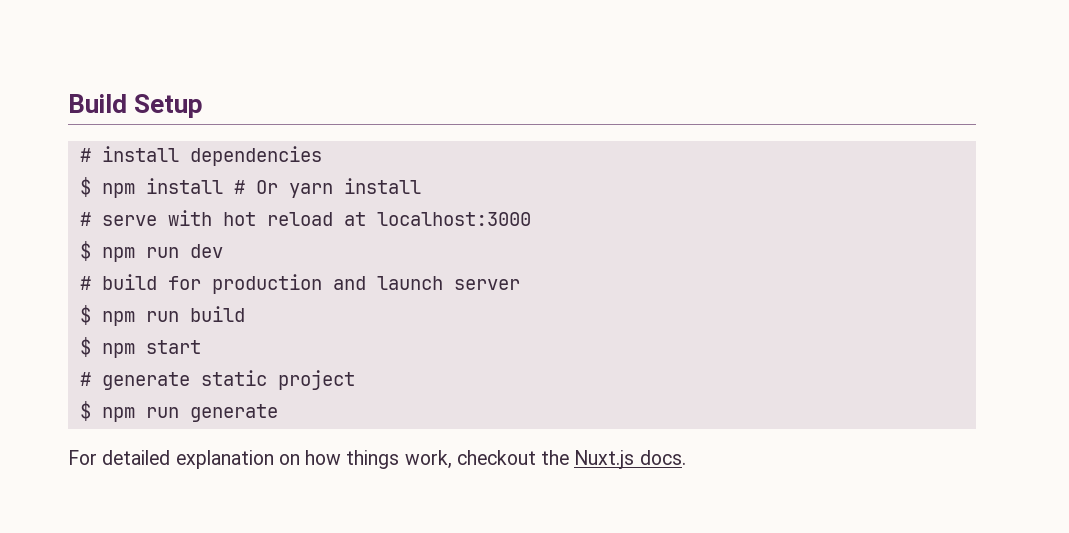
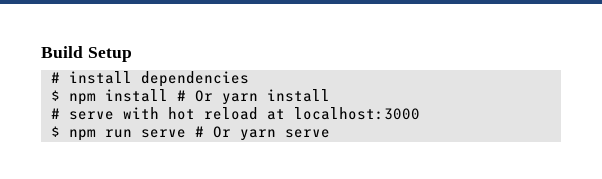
[189,244,223,258] [79,274,520,294] [79,305,245,326] [79,337,201,358] [79,370,355,390] [79,401,278,422] [68,450,686,469] dev // # build for production and launch server // $ npm run build // $ npm start // # generate static project // $ npm run generate // For detailed explanation on how things work, checkout the Nuxt.js docs. -> [140,126,330,141] serve # Or yarn serve

